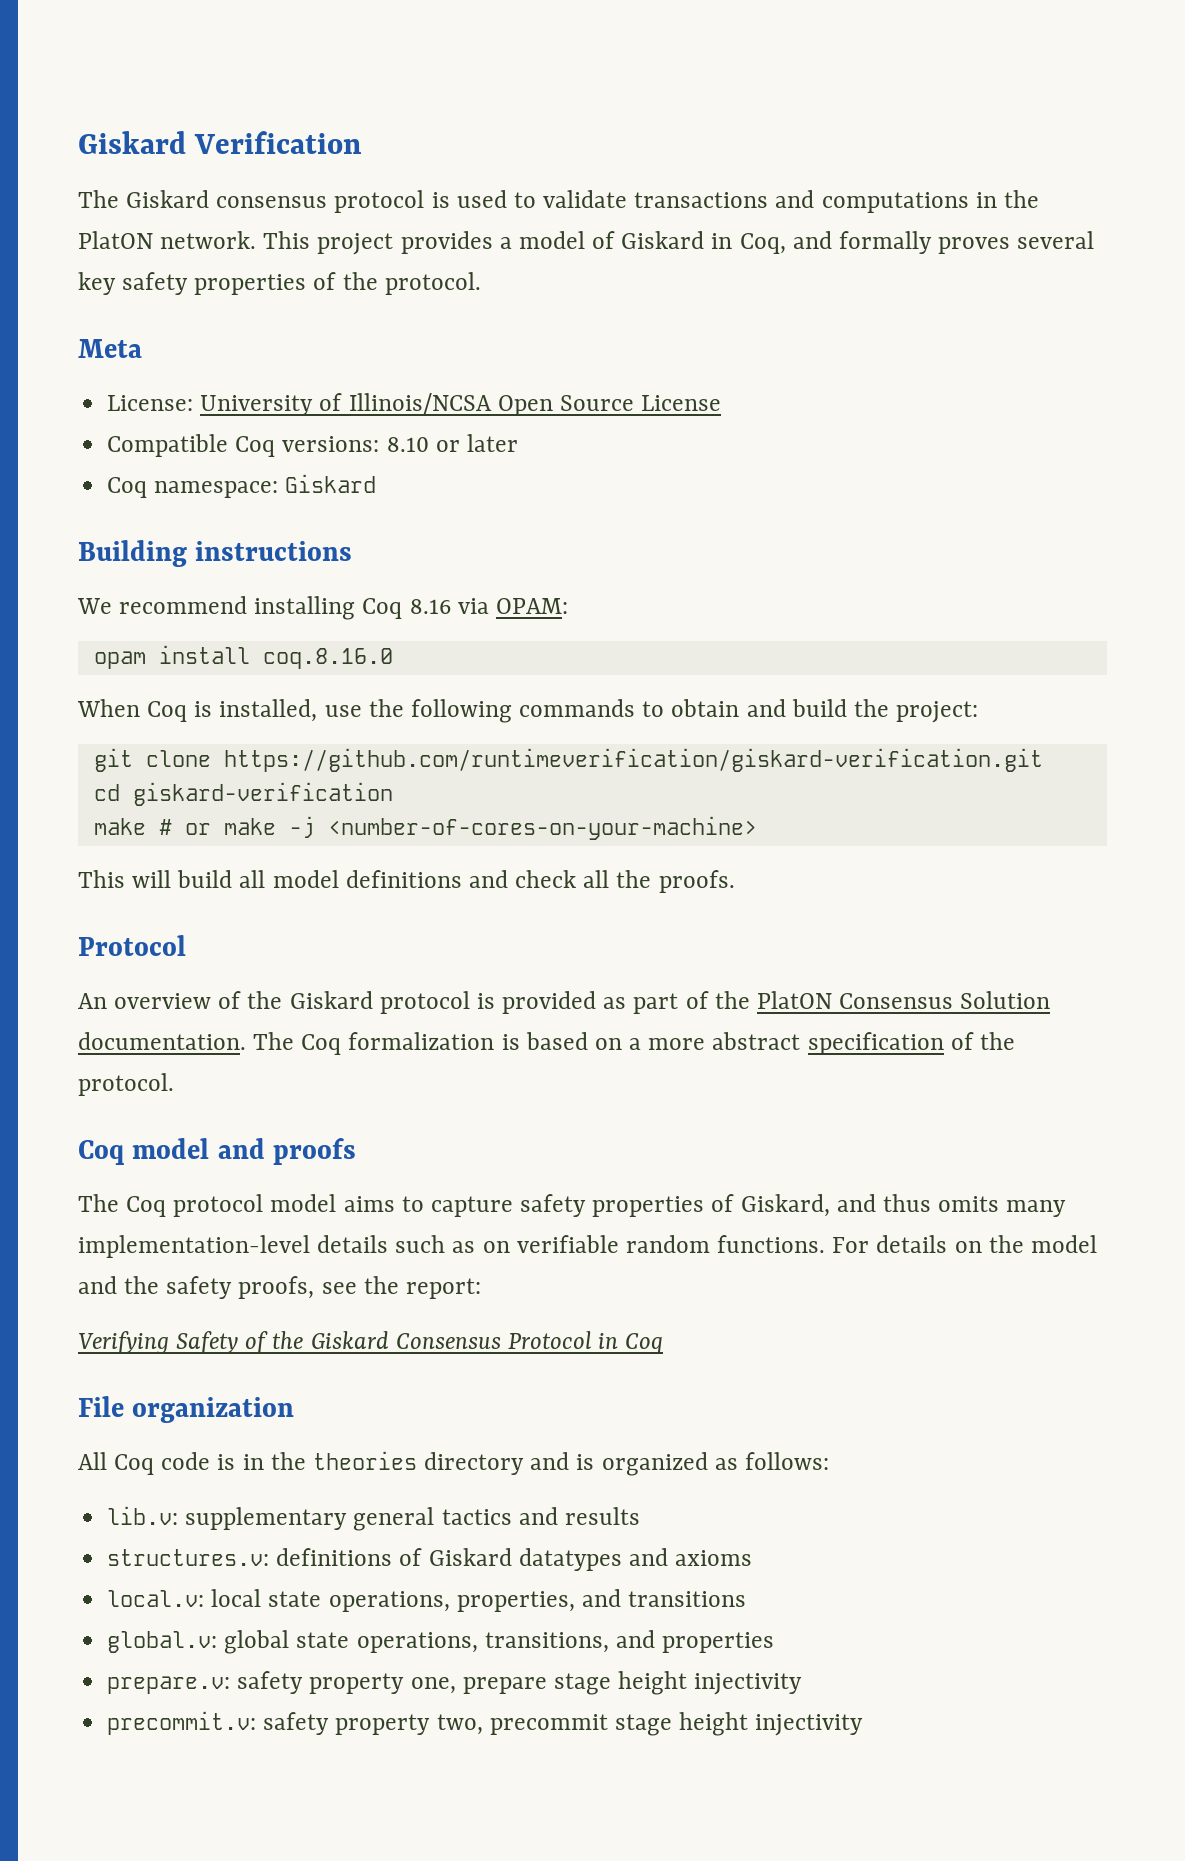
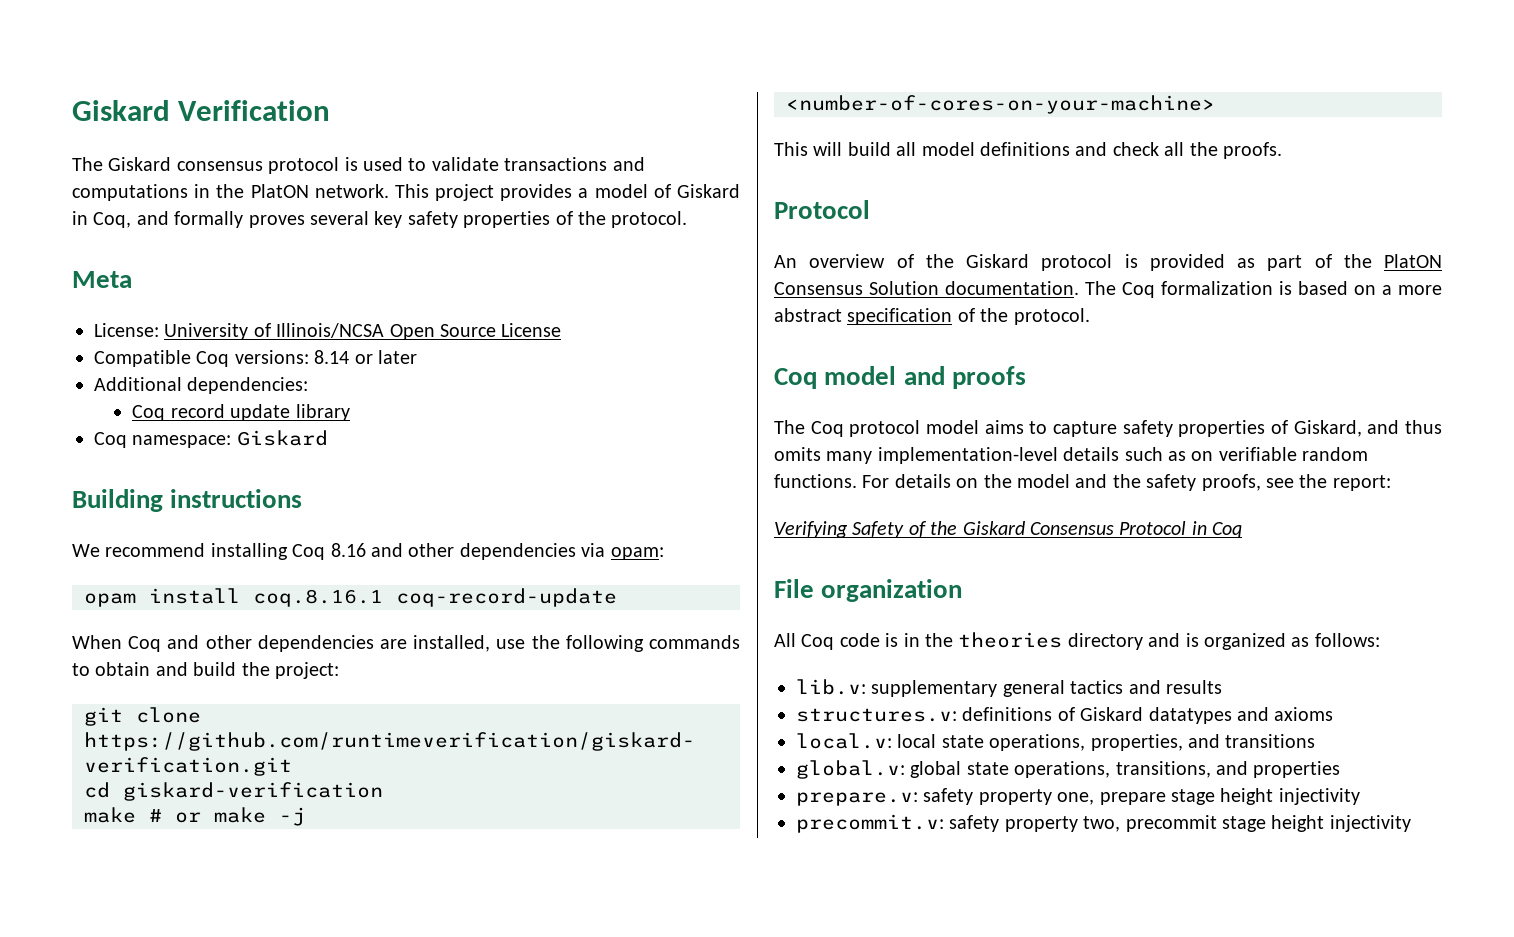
[386,437,429,452] 8.10 -> [314,350,350,364] 8.14
(518, 443) none -> [94,377,309,394] [132,404,350,421] // Additional dependencies: // Coq record update library
[457,598,568,614] via OPAM: -> [371,543,664,560] and other dependencies via opam:
[262,648,393,669] coq.8.16.0 -> [253,588,617,607] coq.8.16.1 coq-record-update
[194,701,213,717] is -> [167,635,407,652] and other dependencies are

